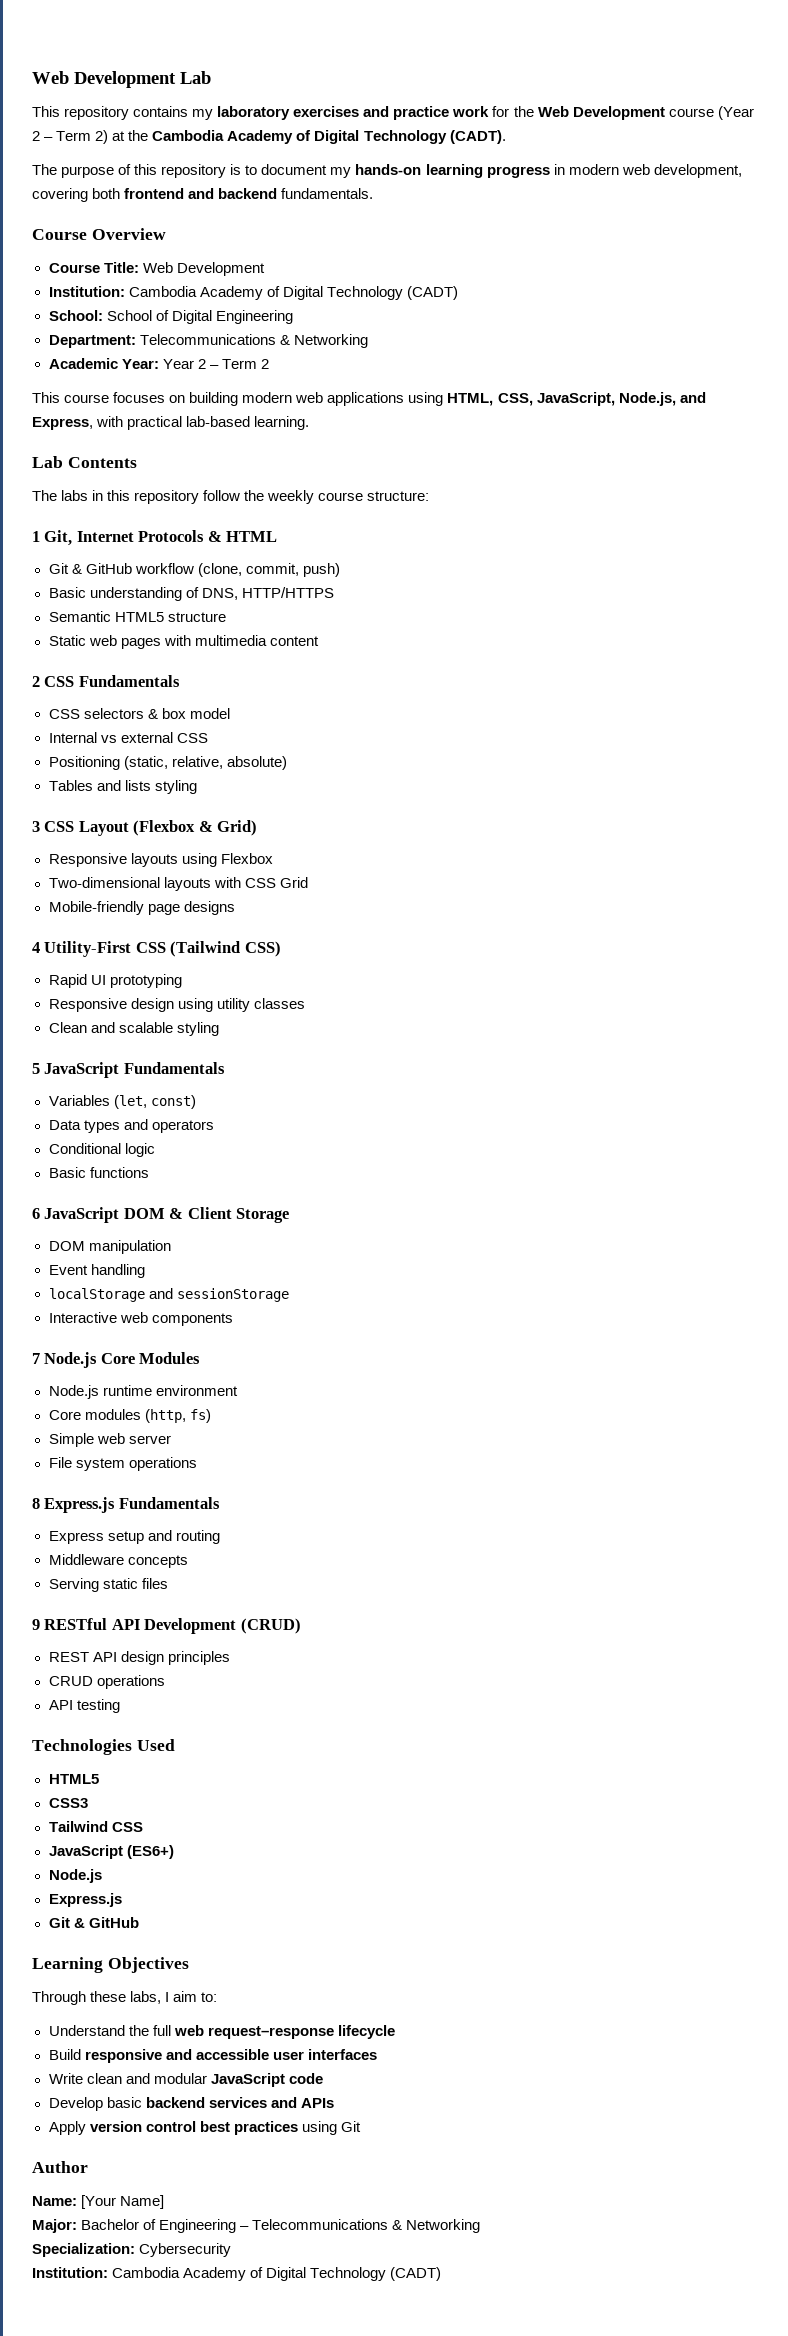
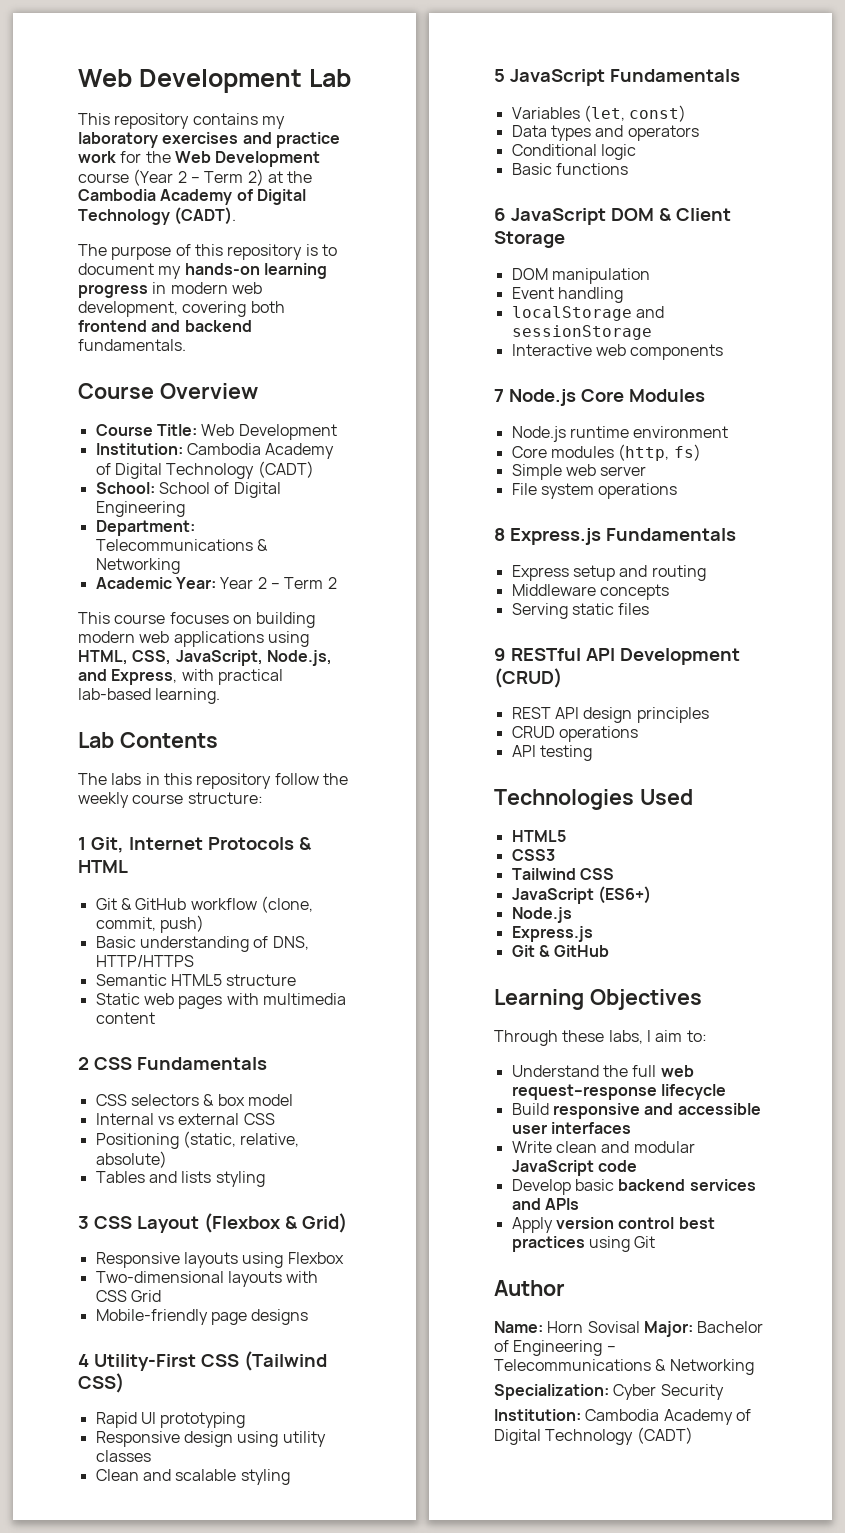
[81,2195,165,2209] [Your Name] // -> [547,1321,640,1333] Horn Sovisal
[139,2243,232,2257] Cybersecurity -> [613,1384,724,1400] Cyber Security

